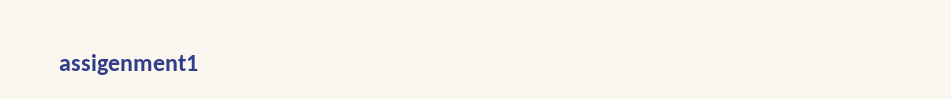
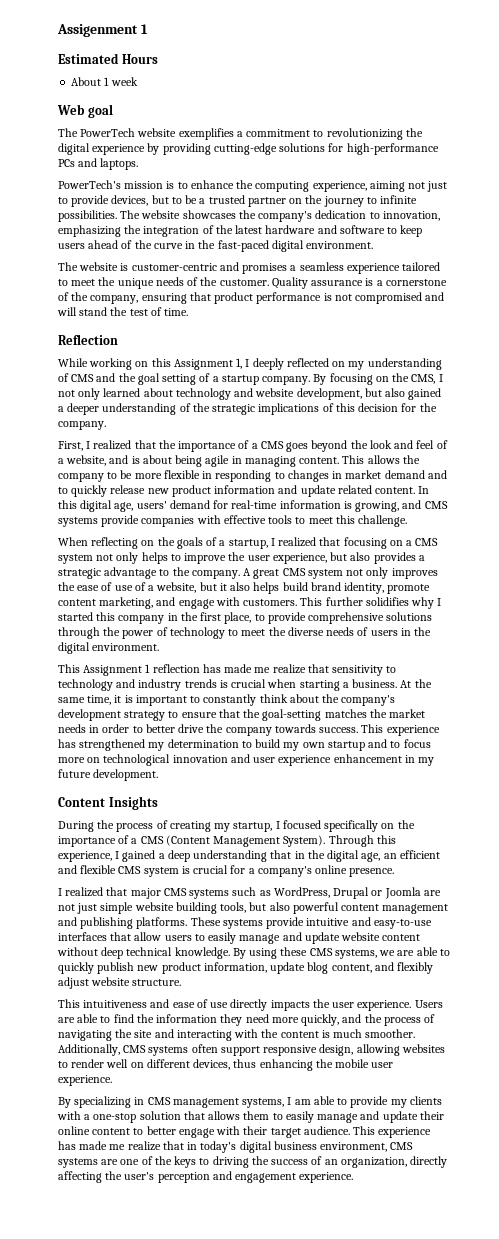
[59,54,198,75] assigenment1 -> [57,24,148,37] [58,53,158,64] [71,77,138,86] [57,104,113,118] [58,128,423,140] [58,143,439,155] [58,158,139,170] [58,180,448,192] [58,195,418,207] [58,210,440,222] [58,225,423,237] [58,240,374,252] [58,262,441,274] [58,277,447,289] [58,292,445,304] [57,307,189,316] [58,334,118,345] [58,358,442,370] [58,373,443,385] [58,388,442,400] [58,403,437,415] [58,421,106,430] [58,440,448,452] [58,455,420,467] [58,470,447,482] [58,485,430,497] [58,500,448,512] [58,515,408,527] [58,537,439,549] [58,552,425,564] [58,567,438,579] [58,582,431,594] [58,597,442,609] [58,612,433,624] [58,627,432,639] [58,642,160,654] [58,664,397,676] [58,679,432,691] [58,694,396,706] [58,709,426,721] [58,724,440,736] [58,739,431,751] [58,754,435,766] [58,769,159,781] [58,796,158,810] [58,820,415,832] [58,835,396,847] [58,850,440,862] [58,865,395,877] [58,887,441,899] [58,902,449,914] [58,917,432,929] [58,932,421,944] [57,947,450,959] [58,962,434,974] [58,977,182,989] [58,999,443,1011] [58,1014,436,1026] [58,1029,416,1041] [58,1044,445,1056] [58,1059,394,1071] [58,1075,112,1086] [58,1096,442,1108] [57,1111,444,1123] [58,1126,432,1138] [58,1141,414,1153] [58,1156,448,1168] [58,1171,354,1183] Assigenment 1 // Estimated Hours // About 1 week // Web goal // The PowerTech website exemplifies a commitment to revolutionizing the digital experience by providing cutting-edge solutions for high-performance PCs and laptops. // PowerTech's mission is to enhance the computing experience, aiming not just to provide devices, but to be a trusted partner on the journey to infinite possibilities. The website showcases the company's dedication to innovation, emphasizing the integration of the latest hardware and software to keep users ahead of the curve in the fast-paced digital environment. // The website is customer-centric and promises a seamless experience tailored to meet the unique needs of the customer. Quality assurance is a cornerstone of the company, ensuring that product performance is not compromised and will stand the test of time. // Reflection // While working on this Assignment 1, I deeply reflected on my understanding of CMS and the goal setting of a startup company. By focusing on the CMS, I not only learned about technology and website development, but also gained a deeper understanding of the strategic implications of this decision for the company. // First, I realized that the importance of a CMS goes beyond the look and feel of a website, and is about being agile in managing content. This allows the company to be more flexible in responding to changes in market demand and to quickly release new product information and update related content. In this digital age, users' demand for real-time information is growing, and CMS systems provide companies with effective tools to meet this challenge. // When reflecting on the goals of a startup, I realized that focusing on a CMS system not only helps to improve the user experience, but also provides a strategic advantage to the company. A great CMS system not only improves the ease of use of a website, but it also helps build brand identity, promote content marketing, and engage with customers. This further solidifies why I started this company in the first place, to provide comprehensive solutions through the power of technology to meet the diverse needs of users in the digital environment. // This Assignment 1 reflection has made me realize that sensitivity to technology and industry trends is crucial when starting a business. At the same time, it is important to constantly think about the company's development strategy to ensure that the goal-setting matches the market needs in order to better drive the company towards success. This experience has strengthened my determination to build my own startup and to focus more on technological innovation and user experience enhancement in my future development. // Content Insights // During the process of creating my startup, I focused specifically on the importance of a CMS (Content Management System). Through this experience, I gained a deep understanding that in the digital age, an efficient and flexible CMS system is crucial for a company's online presence. // I realized that major CMS systems such as WordPress, Drupal or Joomla are not just simple website building tools, but also powerful content management and publishing platforms. These systems provide intuitive and easy-to-use interfaces that allow users to easily manage and update website content without deep technical knowledge. By using these CMS systems, we are able to quickly publish new product information, update blog content, and flexibly adjust website structure. // This intuitiveness and ease of use directly impacts the user experience. Users are able to find the information they need more quickly, and the process of navigating the site and interacting with the content is much smoother. Additionally, CMS systems often support responsive design, allowing websites to render well on different devices, thus enhancing the mobile user experience. // By specializing in CMS management systems, I am able to provide my clients with a one-stop solution that allows them to easily manage and update their online content to better engage with their target audience. This experience has made me realize that in today's digital business environment, CMS systems are one of the keys to driving the success of an organization, directly affecting the user's perception and engagement experience.

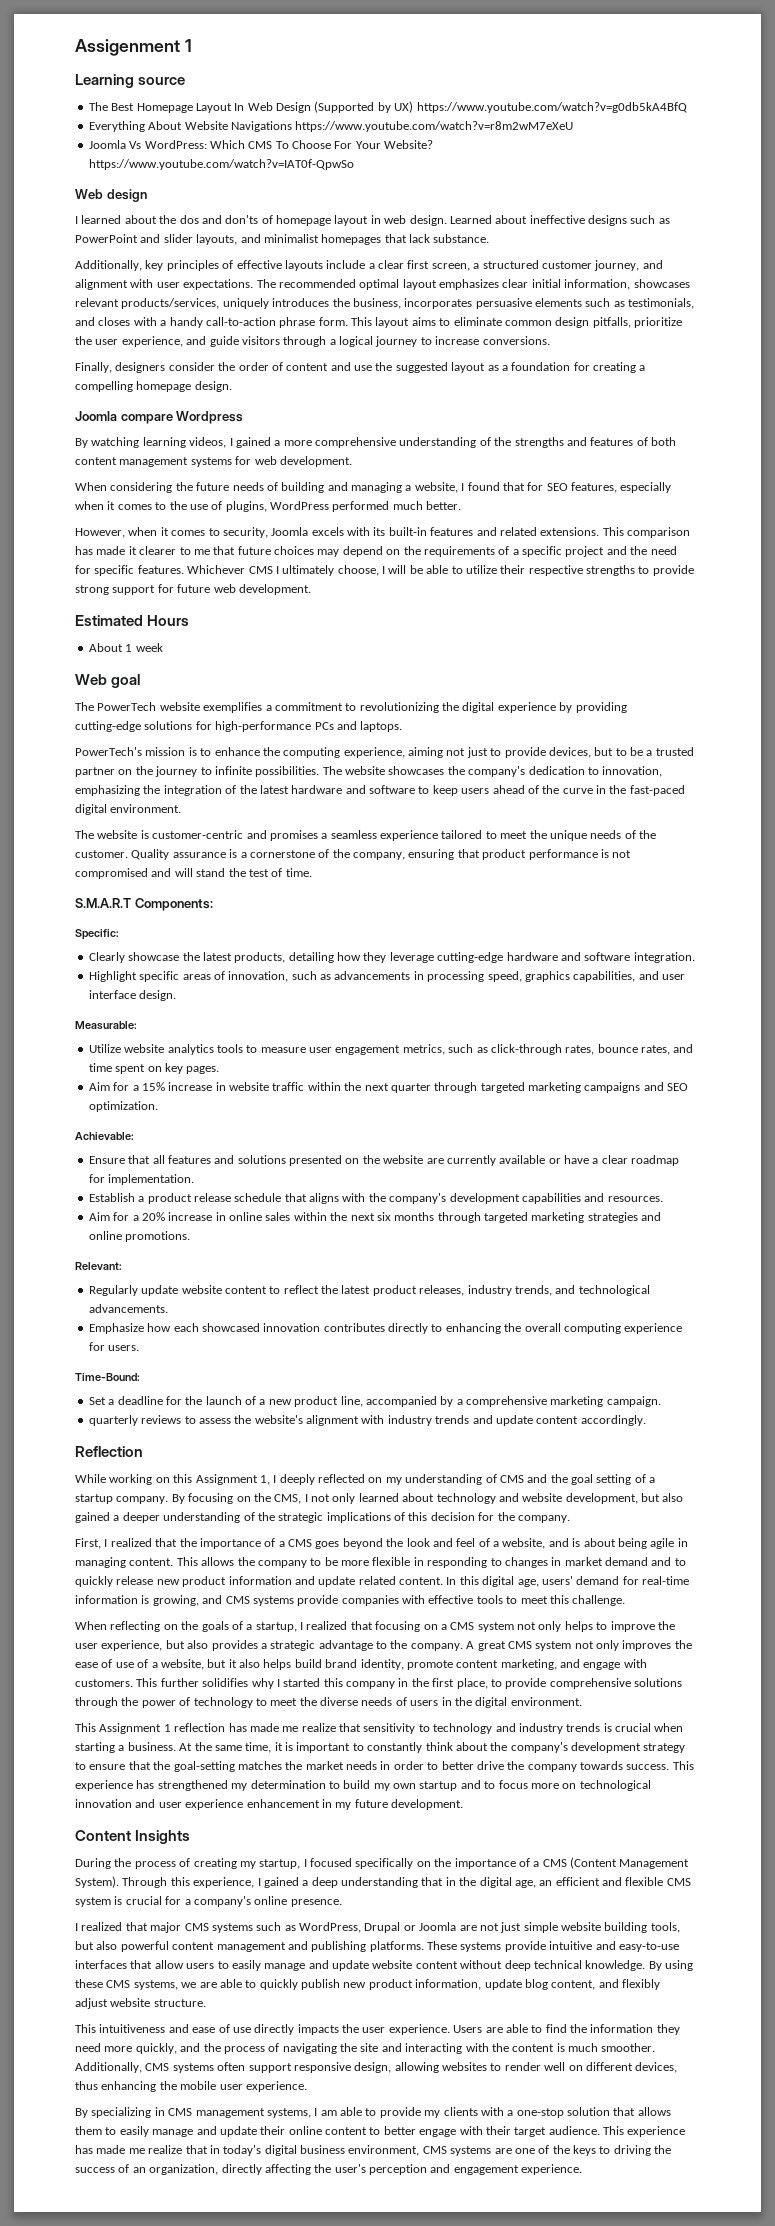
(148, 29) none -> [75,74,186,88] [88,101,687,113] [88,121,574,132] [88,140,434,149] [88,159,354,170] [75,189,147,202] [75,215,670,226] [75,234,490,245] [75,260,663,271] [75,279,690,290] [75,298,695,309] [75,317,682,328] [75,336,550,347] [75,362,646,373] [75,381,232,392] [75,411,244,424] [75,437,676,448] [75,456,352,467] [75,482,672,493] [75,501,462,512] [75,527,690,538] [75,546,677,557] [75,565,694,576] [75,584,311,595] // Learning source // The Best Homepage Layout In Web Design (Supported by UX) https://www.youtube.com/watch?v=g0db5kA4BfQ // Everything About Website Navigations https://www.youtube.com/watch?v=r8m2wM7eXeU // Joomla Vs WordPress: Which CMS To Choose For Your Website? https://www.youtube.com/watch?v=IAT0f-QpwSo // Web design // I learned about the dos and don'ts of homepage layout in web design. Learned about ineffective designs such as PowerPoint and slider layouts, and minimalist homepages that lack substance. // Additionally, key principles of effective layouts include a clear first screen, a structured customer journey, and alignment with user expectations. The recommended optimal layout emphasizes clear initial information, showcases relevant products/services, uniquely introduces the business, incorporates persuasive elements such as testimonials, and closes with a handy call-to-action phrase form. This layout aims to eliminate common design pitfalls, prioritize the user experience, and guide visitors through a logical journey to increase conversions. // Finally, designers consider the order of content and use the suggested layout as a foundation for creating a compelling homepage design. // Joomla compare Wordpress // By watching learning videos, I gained a more comprehensive understanding of the strengths and features of both content management systems for web development. // When considering the future needs of building and managing a website, I found that for SEO features, especially when it comes to the use of plugins, WordPress performed much better. // However, when it comes to security, Joomla excels with its built-in features and related extensions. This comparison has made it clearer to me that future choices may depend on the requirements of a specific project and the need for specific features. Whichever CMS I ultimately choose, I will be able to utilize their respective strengths to provide strong support for future web development.
(189, 312) none -> [75,898,213,911] [75,929,119,940] [88,952,695,963] [88,971,685,982] [88,990,177,1001] [75,1021,137,1030] [88,1044,694,1055] [88,1063,220,1074] [88,1082,689,1093] [88,1101,158,1112] [75,1132,134,1140] [88,1155,680,1166] [88,1174,195,1185] [88,1193,663,1204] [88,1212,662,1223] [88,1231,191,1242] [75,1262,122,1270] [88,1285,650,1296] [88,1304,168,1313] [88,1323,683,1334] [88,1342,140,1351] [75,1373,140,1381] [88,1396,661,1407] [88,1415,646,1426] // S.M.A.R.T Components: // Specific: // Clearly showcase the latest products, detailing how they leverage cutting-edge hardware and software integration. // Highlight specific areas of innovation, such as advancements in processing speed, graphics capabilities, and user interface design. // Measurable: // Utilize website analytics tools to measure user engagement metrics, such as click-through rates, bounce rates, and time spent on key pages. // Aim for a 15% increase in website traffic within the next quarter through targeted marketing campaigns and SEO optimization. // Achievable: // Ensure that all features and solutions presented on the website are currently available or have a clear roadmap for implementation. // Establish a product release schedule that aligns with the company's development capabilities and resources. // Aim for a 20% increase in online sales within the next six months through targeted marketing strategies and online promotions. // Relevant: // Regularly update website content to reflect the latest product releases, industry trends, and technological advancements. // Emphasize how each showcased innovation contributes directly to enhancing the overall computing experience for users. // Time-Bound: // Set a deadline for the launch of a new product line, accompanied by a comprehensive marketing campaign. // quarterly reviews to assess the website's alignment with industry trends and update content accordingly.

